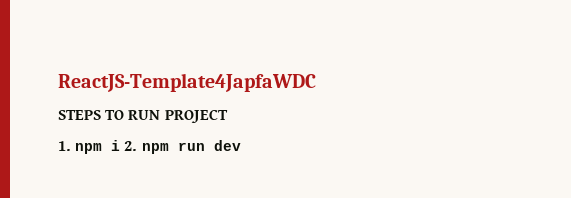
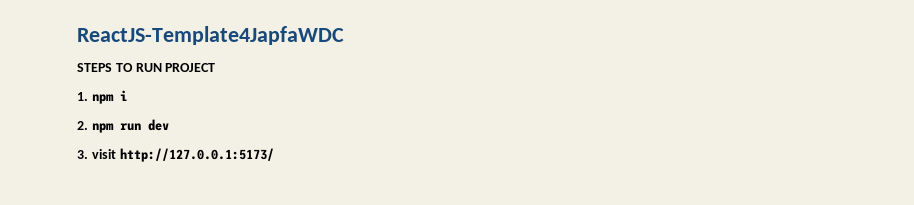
(121, 145) none -> (127, 95) //
(241, 145) none -> [77,148,274,162] // 3. visit http://127.0.0.1:5173/

